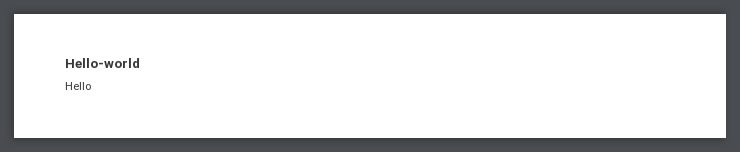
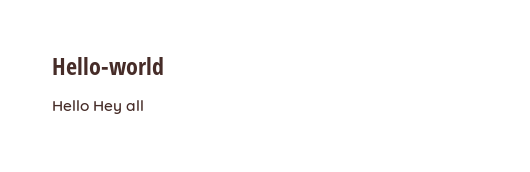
(91, 86) none -> [93,100,145,114] Hey all

